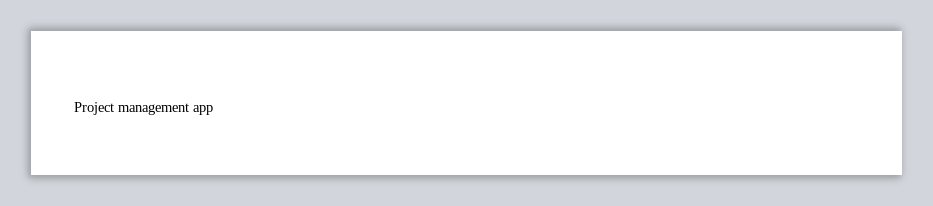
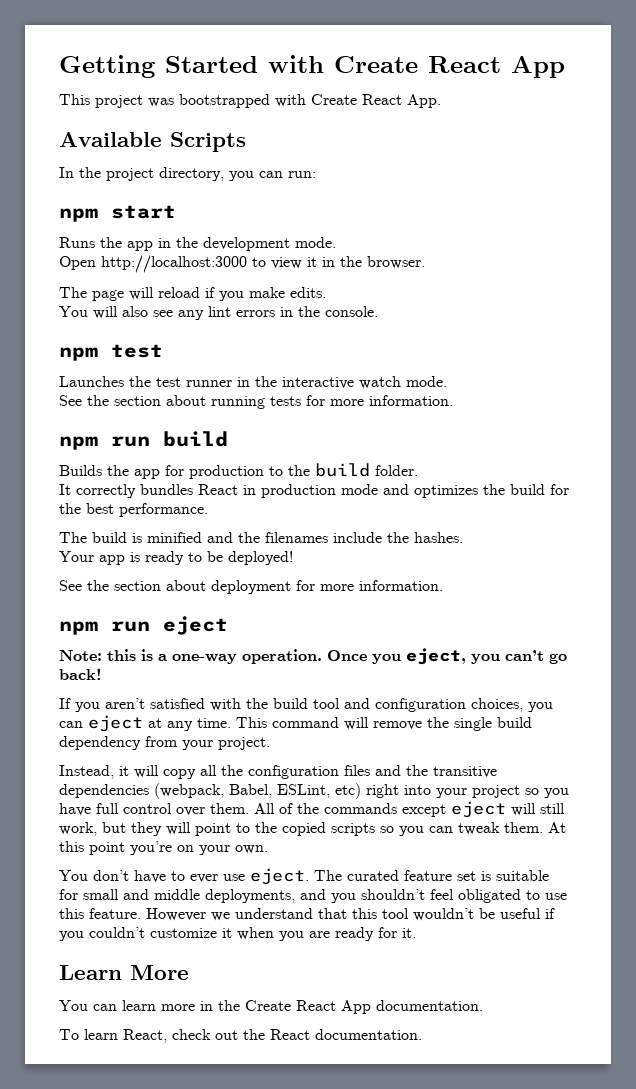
[74,102,213,115] Project management app -> [59,55,565,78] [59,94,441,108] [59,132,246,152] [59,167,316,181] [59,205,176,222] [59,237,336,251] [59,255,425,273] [59,287,326,301] [59,306,378,320] [59,344,163,361] [59,376,447,389] [59,395,453,409] [59,431,228,450] [59,463,418,479] [59,484,569,498] [59,503,208,517] [59,532,463,543] [59,551,293,565] [59,580,443,594] [59,616,228,635] [59,648,567,665] [59,668,102,680] [59,698,553,712] [59,715,532,732] [59,736,270,750] [59,765,497,779] [59,783,569,799] [59,801,565,818] [59,822,566,836] [59,841,268,855] [59,868,549,885] [59,889,567,903] [59,908,555,921] [59,927,416,941] [59,965,189,980] [59,1000,483,1014] [59,1029,422,1043] Getting Started with Create React App // This project was bootstrapped with Create React App. // Available Scripts // In the project directory, you can run: // npm start // Runs the app in the development mode. // Open http://localhost:3000 to view it in the browser. // The page will reload if you make edits. // You will also see any lint errors in the console. // npm test // Launches the test runner in the interactive watch mode. // See the section about running tests for more information. // npm run build // Builds the app for production to the build folder. // It correctly bundles React in production mode and optimizes the build for the best performance. // The build is minified and the filenames include the hashes. // Your app is ready to be deployed! // See the section about deployment for more information. // npm run eject // Note: this is a one-way operation. Once you eject, you can’t go back! // If you aren’t satisfied with the build tool and configuration choices, you can eject at any time. This command will remove the single build dependency from your project. // Instead, it will copy all the configuration files and the transitive dependencies (webpack, Babel, ESLint, etc) right into your project so you have full control over them. All of the commands except eject will still work, but they will point to the copied scripts so you can tweak them. At this point you’re on your own. // You don’t have to ever use eject. The curated feature set is suitable for small and middle deployments, and you shouldn’t feel obligated to use this feature. However we understand that this tool wouldn’t be useful if you couldn’t customize it when you are ready for it. // Learn More // You can learn more in the Create React App documentation. // To learn React, check out the React documentation.

